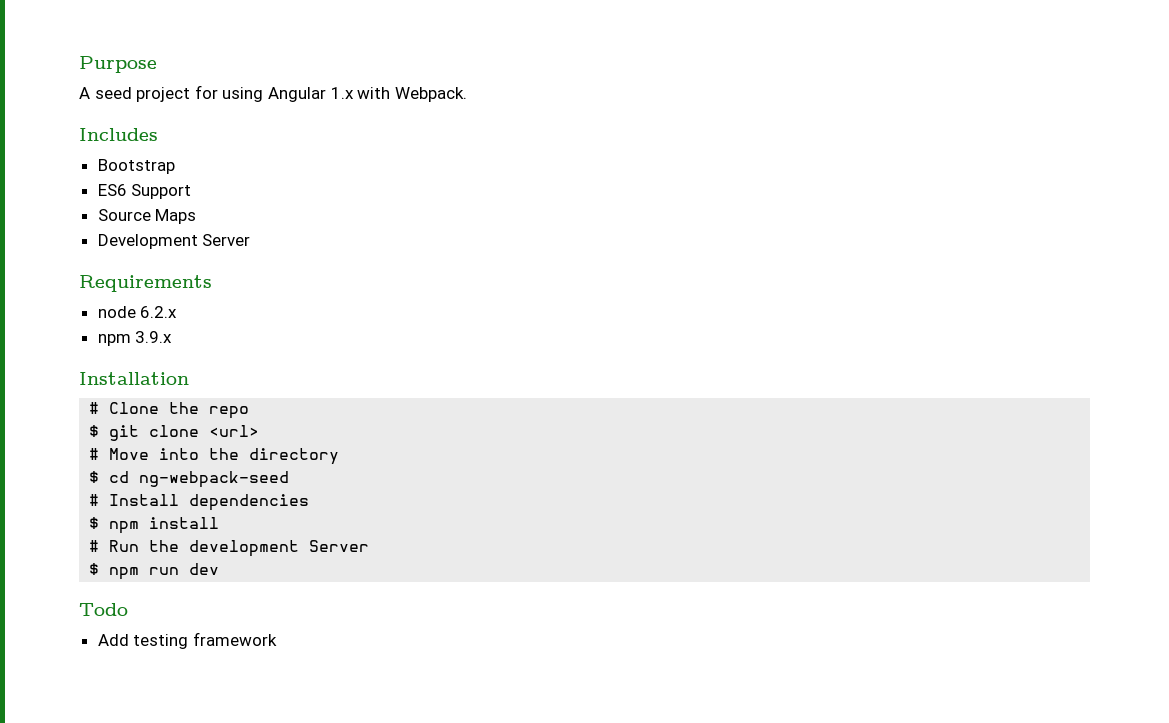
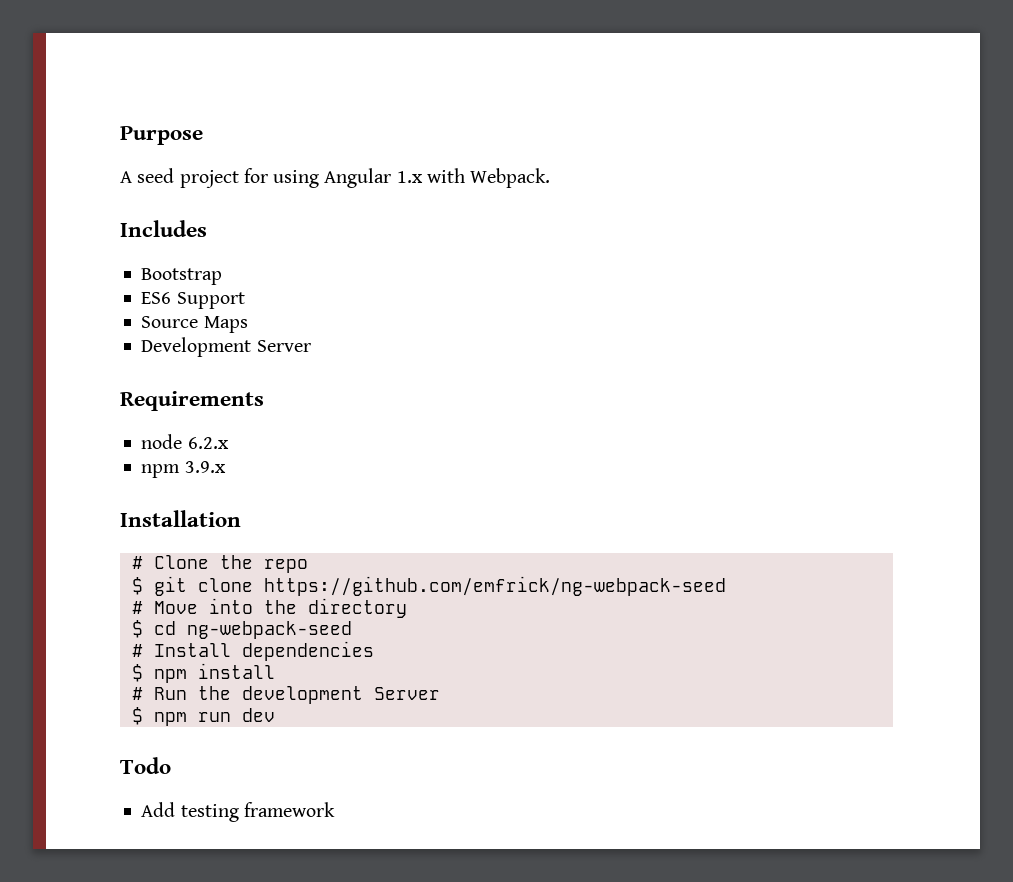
[209,425,260,437] <url> -> [263,576,726,596] https://github.com/emfrick/ng-webpack-seed

